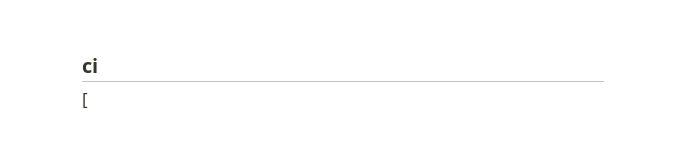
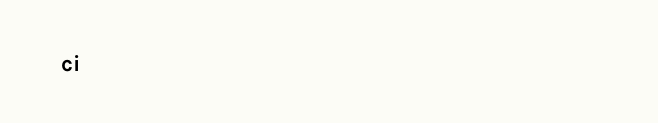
[82,93,88,108] // [ -> (80, 63) none

